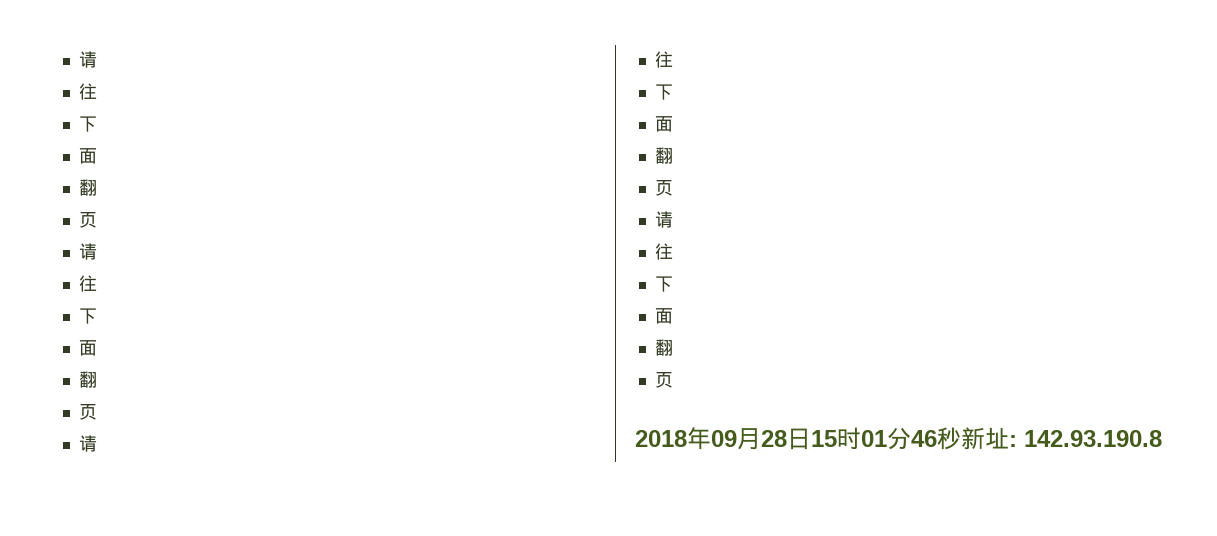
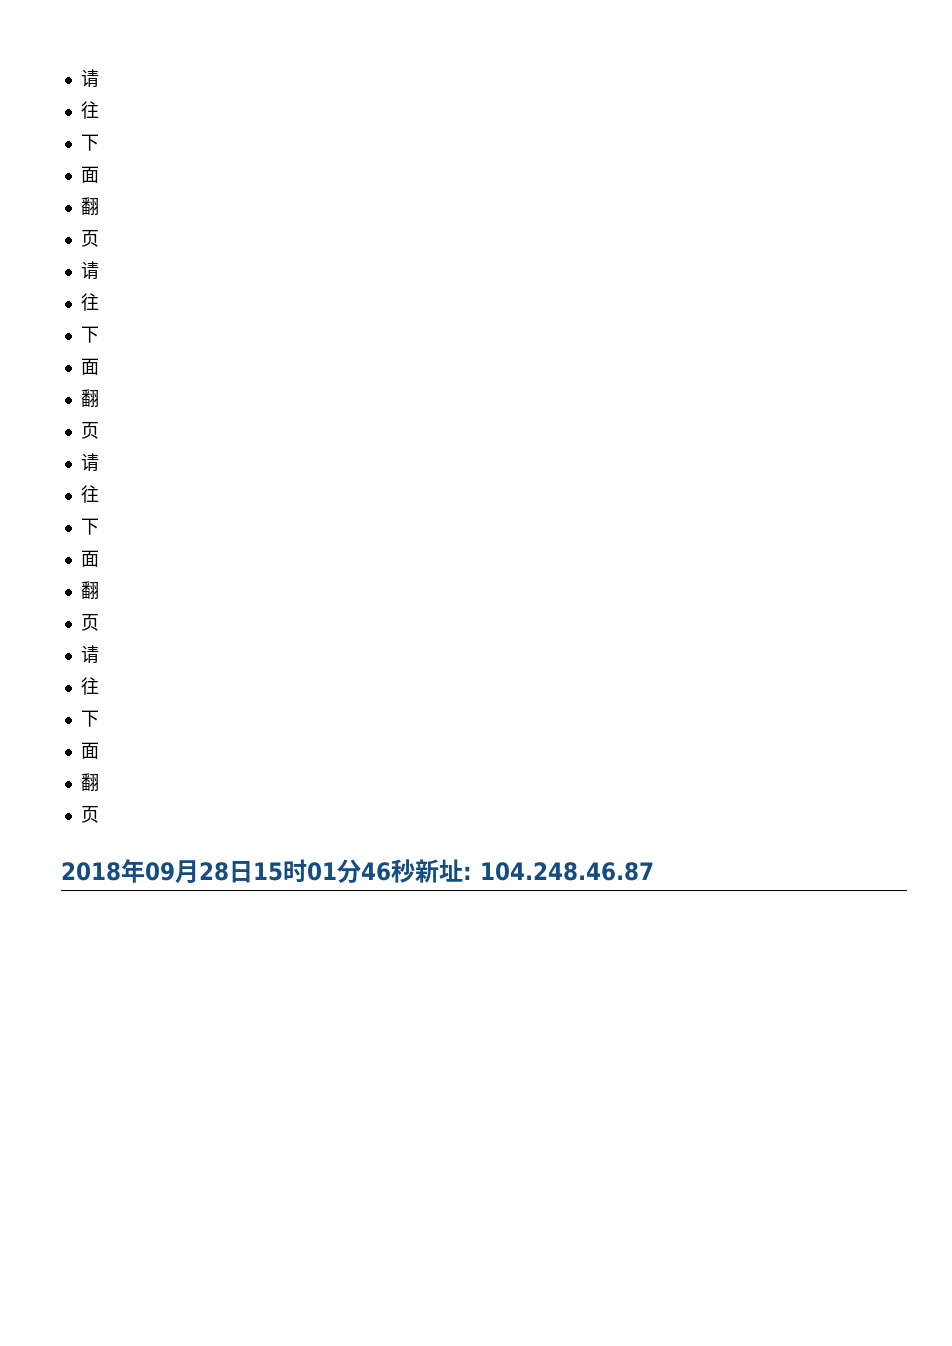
[1024,430,1162,447] 142.93.190.8 -> [480,862,654,881] 104.248.46.87

